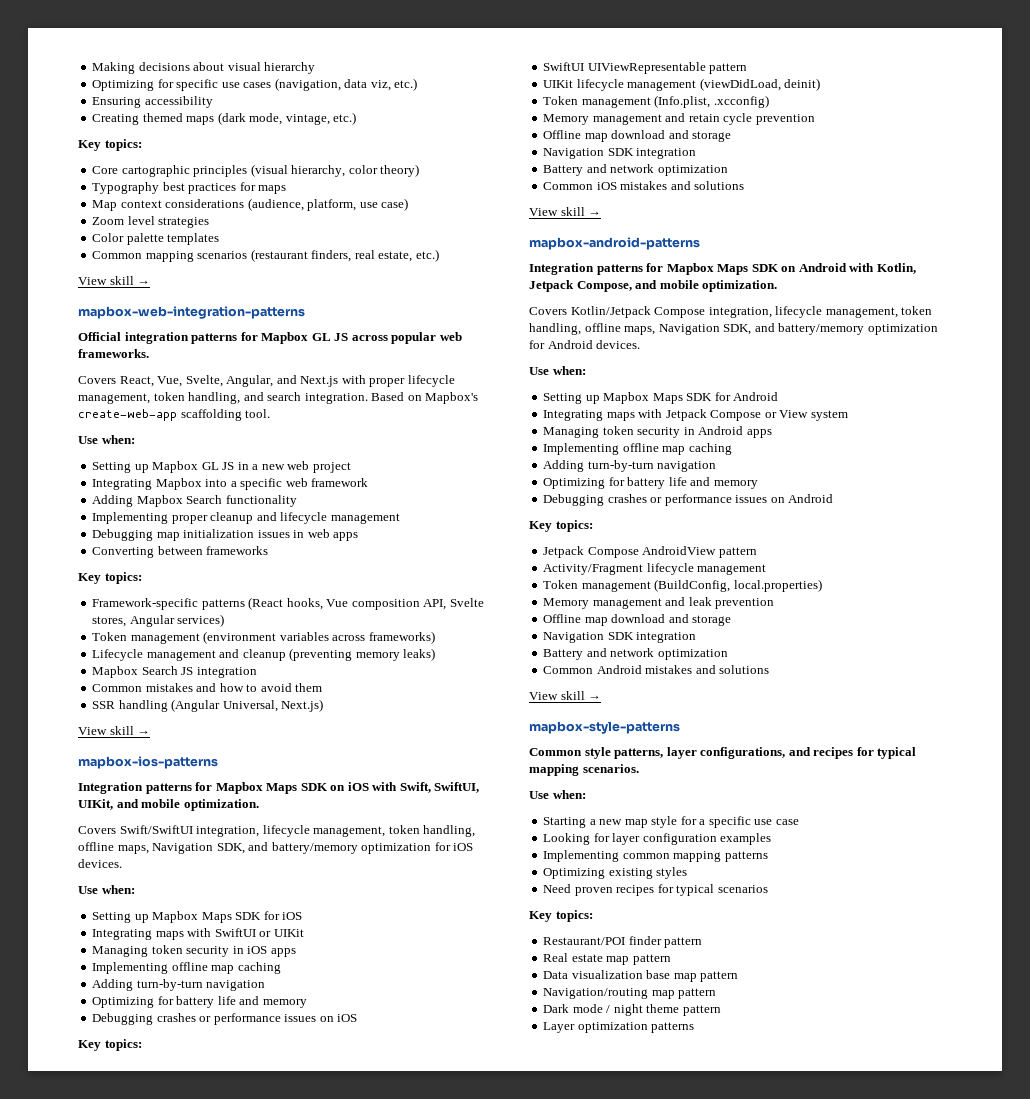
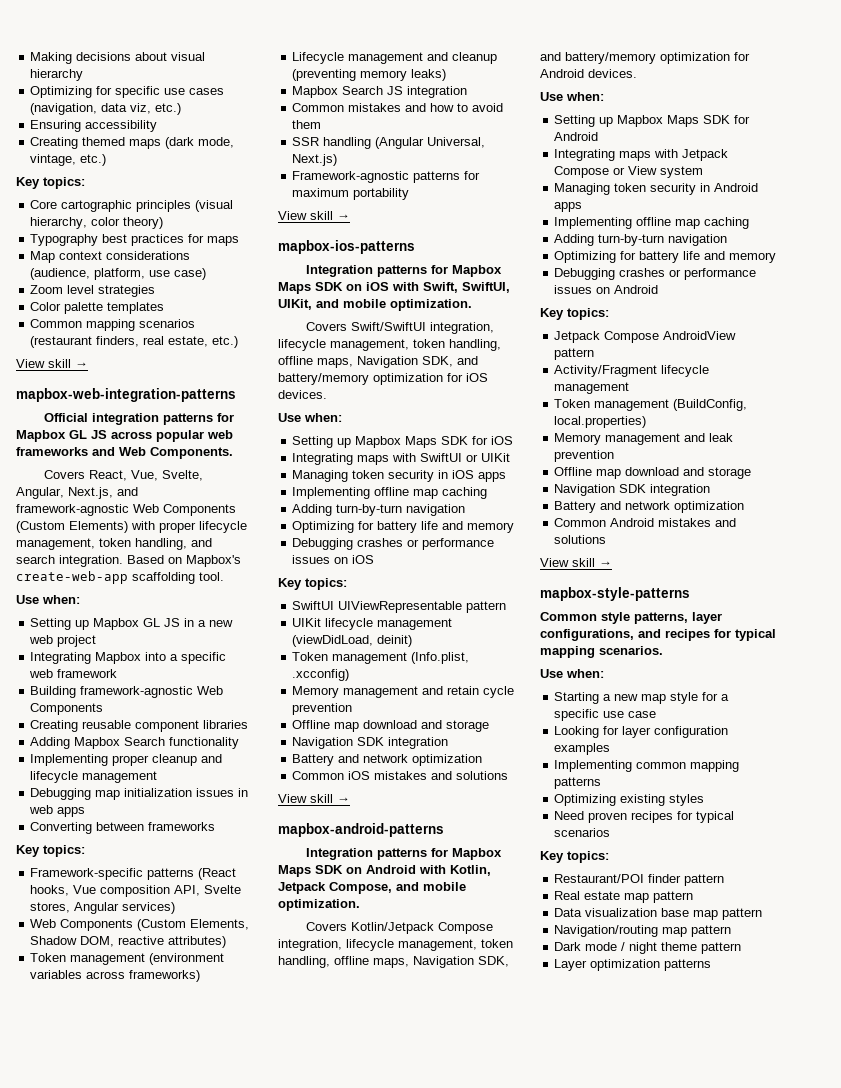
[78,349,149,358] frameworks. -> [16,447,233,459] frameworks and Web Components.
[276,375,339,387] and Next.js -> [68,487,138,499] [16,504,236,516] [16,521,128,533] Next.js, and framework-agnostic Web Components (Custom Elements)
(369, 482) none -> [30,686,224,698] [30,703,104,715] [30,720,249,732] // Building framework-agnostic Web Components // Creating reusable component libraries
(225, 620) none -> [30,919,250,931] [30,936,227,948] // Web Components (Custom Elements, Shadow DOM, reactive attributes)
(324, 705) none -> [292,171,481,183] [292,188,410,200] // Framework-agnostic patterns for maximum portability

